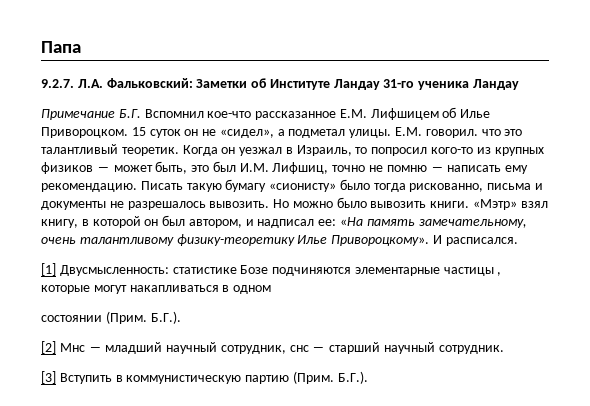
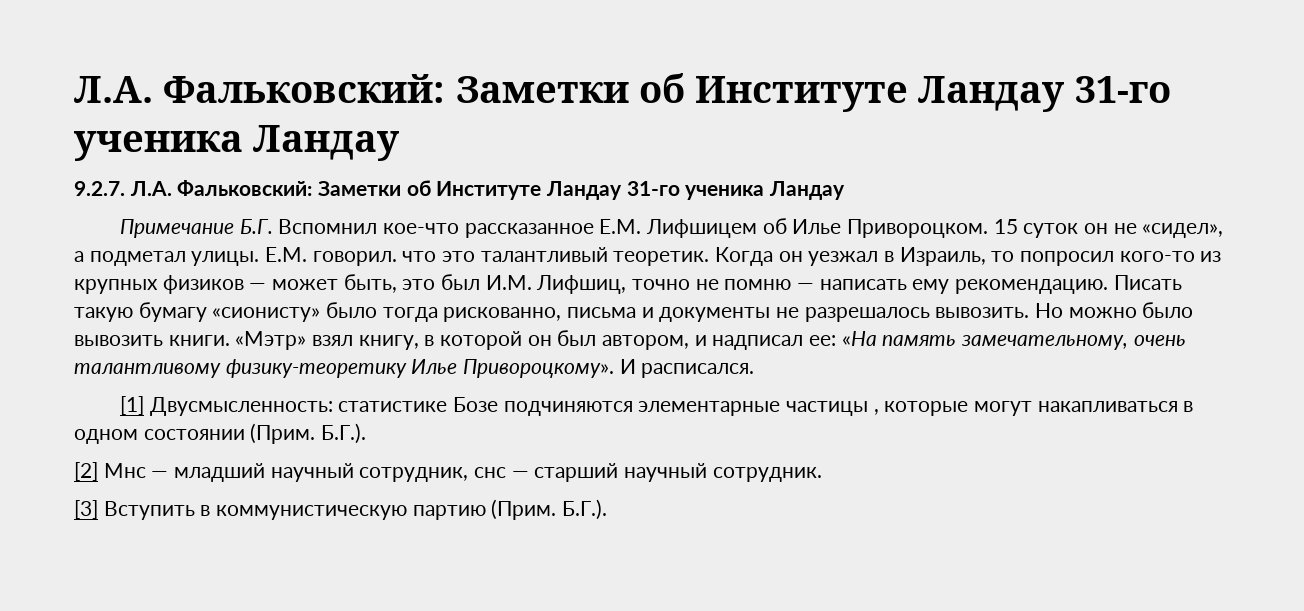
[41,41,81,53] Папа -> [74,73,1171,112] [74,125,400,161] Л.А. Фальковский: Заметки об Институте Ландау 31-го ученика Ландау
(272, 289) // -> (138, 436) none

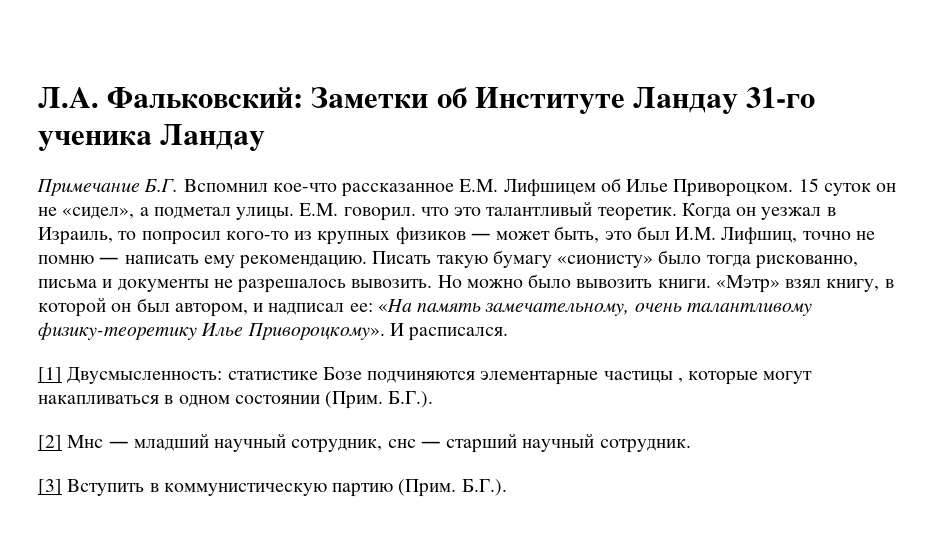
[74,73,1171,112] [74,125,400,161] [74,180,846,200] Л.А. Фальковский: Заметки об Институте Ландау 31-го ученика Ландау // 9.2.7. Л.А. Фальковский: Заметки об Институте Ландау 31-го ученика Ландау -> [38,87,816,114] [38,124,266,151] Л.А. Фальковский: Заметки об Институте Ландау 31-го ученика Ландау

